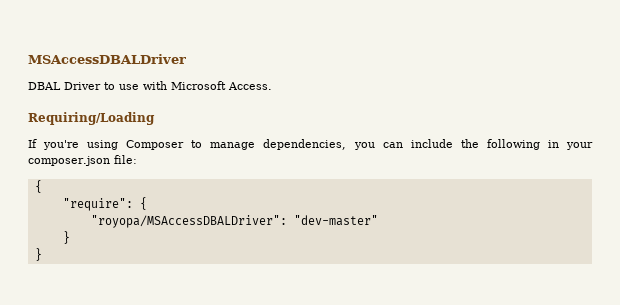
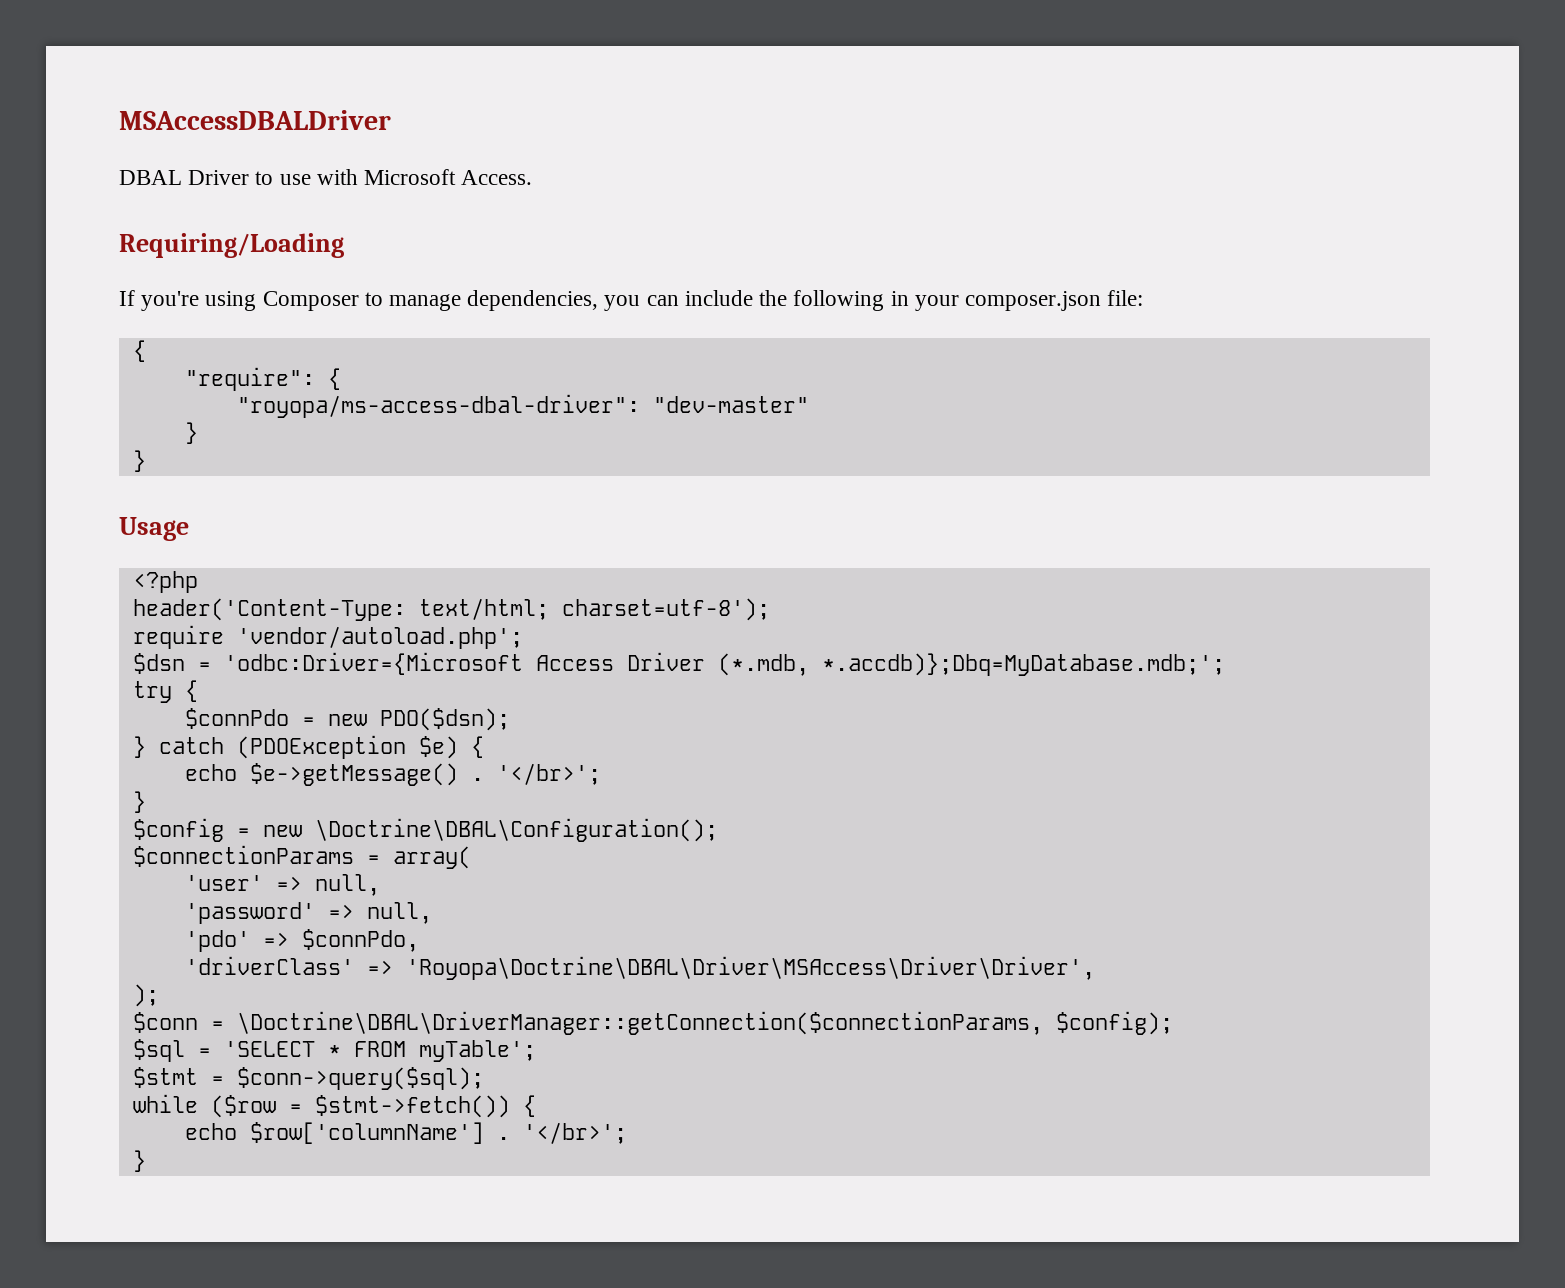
[90,215,287,228] "royopa/MSAccessDBALDriver": -> [236,394,640,418] "royopa/ms-access-dbal-driver":
(42, 254) none -> [119,517,189,541] [132,571,198,593] [132,598,770,621] [132,625,523,649] [132,652,1225,676] [132,680,198,703] [184,708,510,731] [132,735,484,759] [184,763,601,786] [132,791,146,813] [132,818,718,842] [132,845,471,869] [184,874,380,896] [184,902,432,924] [184,929,419,952] [184,956,1095,980] [132,984,159,1007] [132,1011,1173,1035] [132,1039,536,1062] [132,1067,484,1090] [132,1094,536,1118] [184,1122,627,1144] [132,1150,146,1172] // Usage // <?php // header('Content-Type: text/html; charset=utf-8'); // require 'vendor/autoload.php'; // $dsn = 'odbc:Driver={Microsoft Access Driver (*.mdb, *.accdb)};Dbq=MyDatabase.mdb;'; // try { // $connPdo = new PDO($dsn); // } catch (PDOException $e) { // echo $e->getMessage() . '</br>'; // } // $config = new \Doctrine\DBAL\Configuration(); // $connectionParams = array( // 'user' => null, // 'password' => null, // 'pdo' => $connPdo, // 'driverClass' => 'Royopa\Doctrine\DBAL\Driver\MSAccess\Driver\Driver', // ); // $conn = \Doctrine\DBAL\DriverManager::getConnection($connectionParams, $config); // $sql = 'SELECT * FROM myTable'; // $stmt = $conn->query($sql); // while ($row = $stmt->fetch()) { // echo $row['columnName'] . '</br>'; // }

